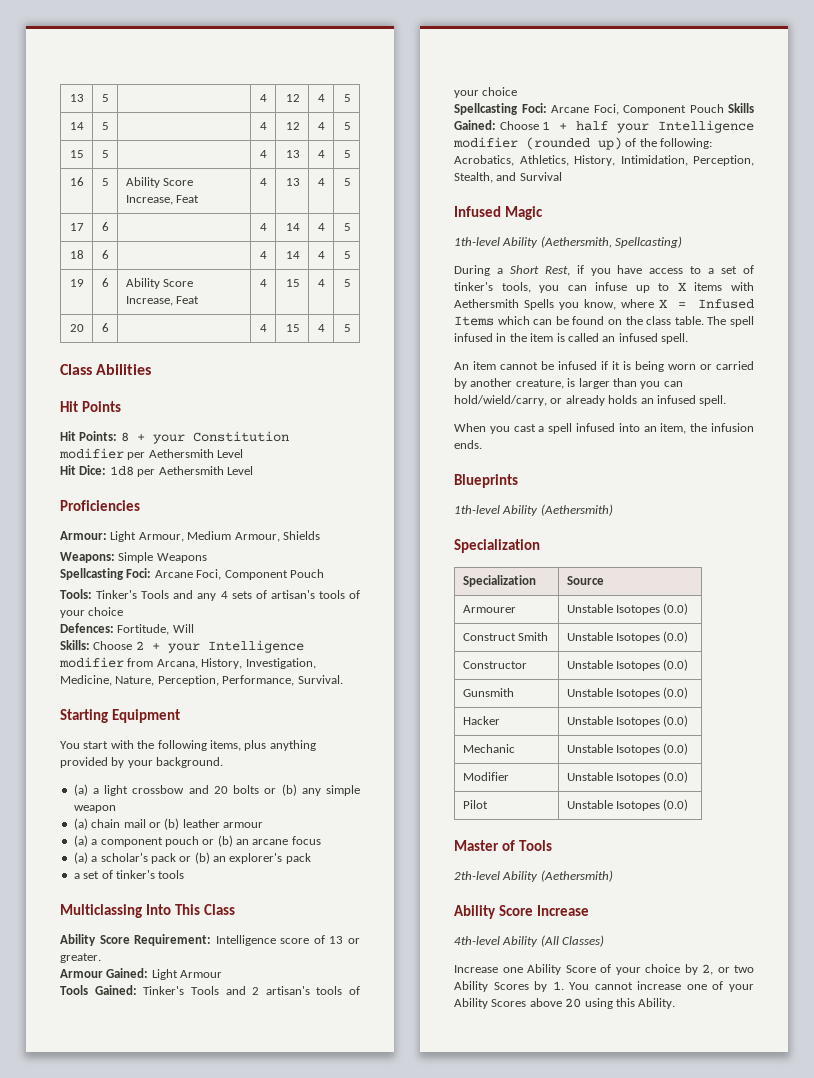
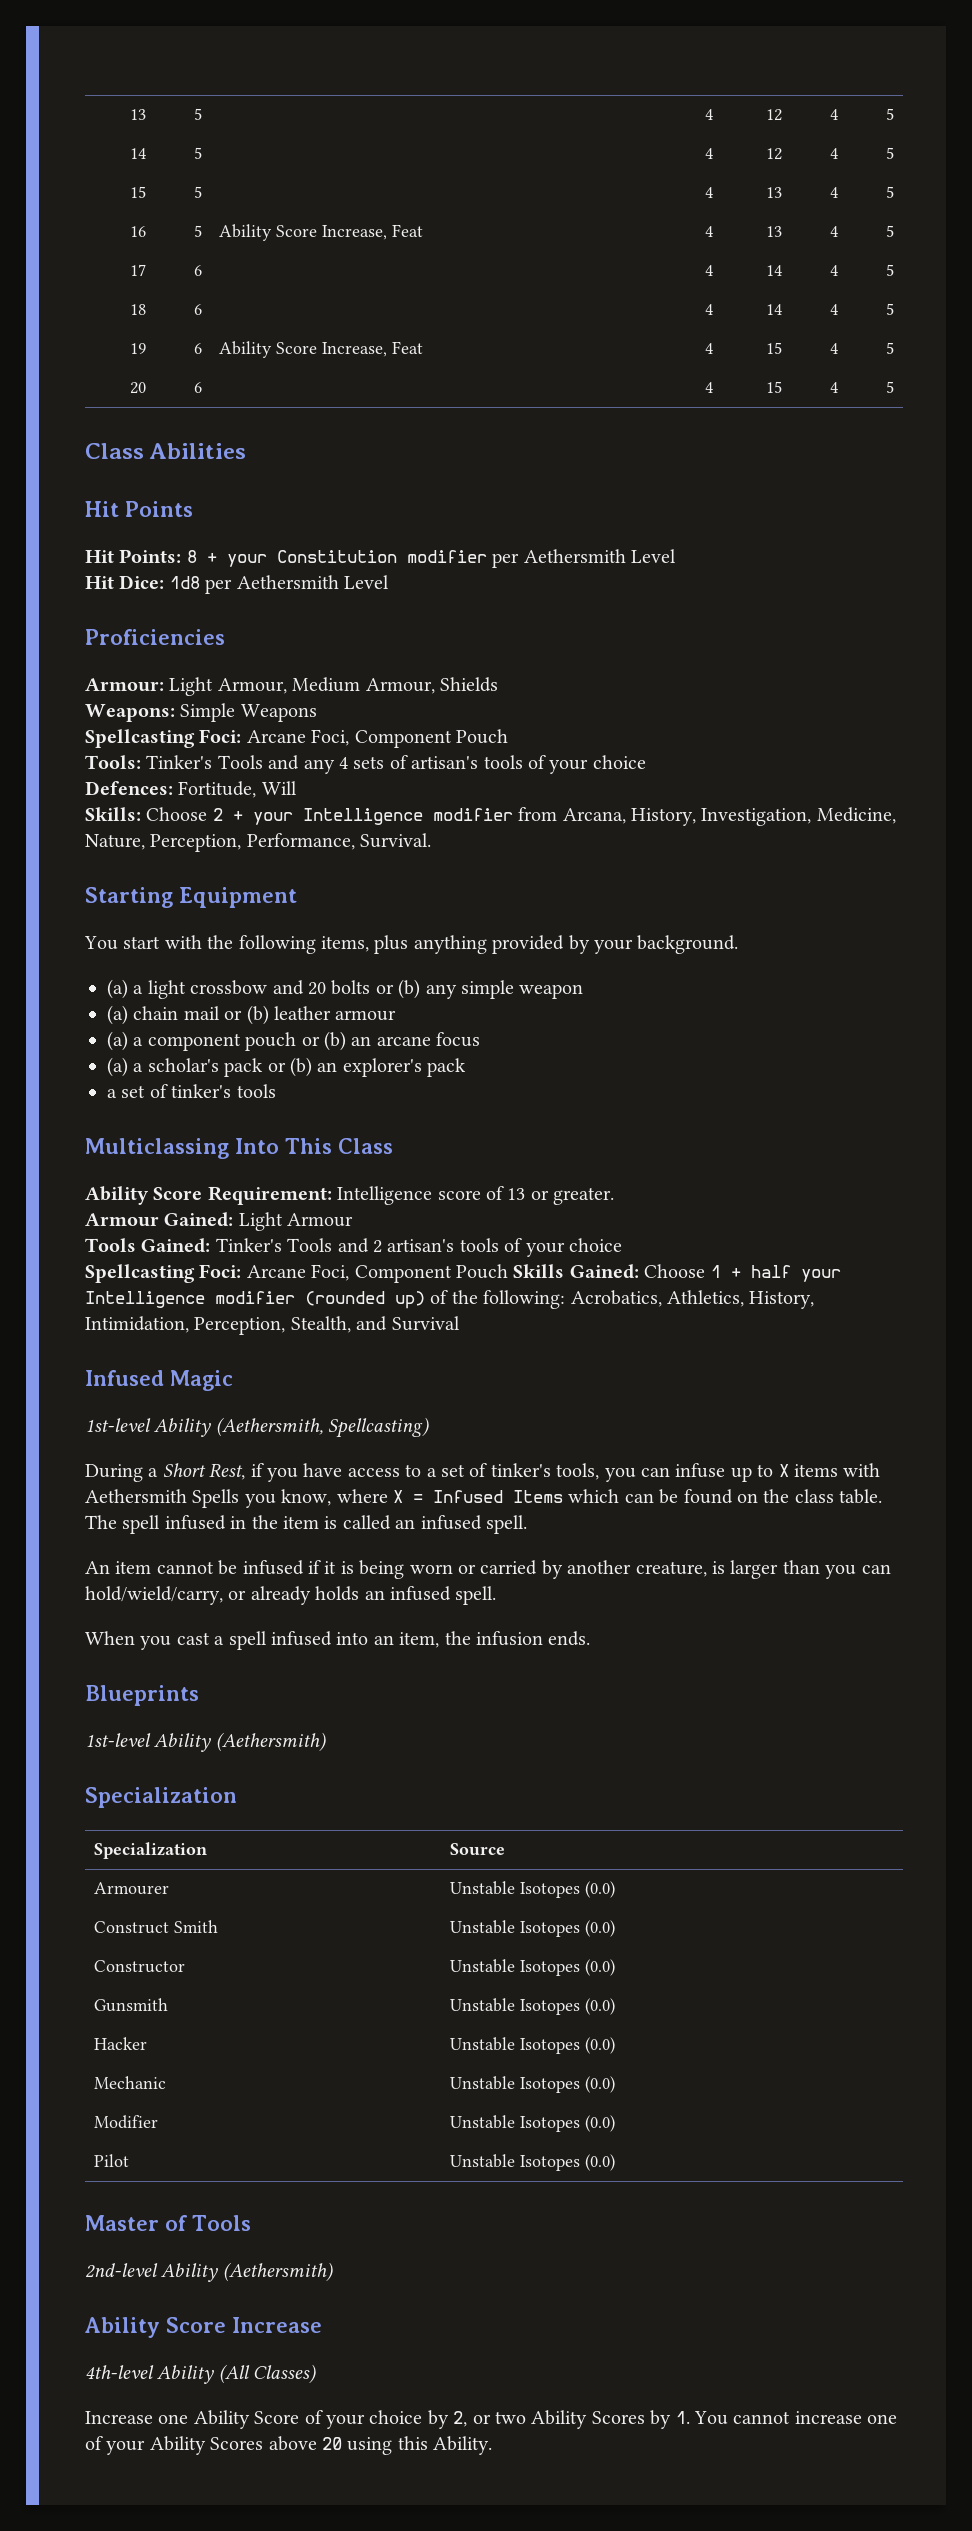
[454,237,500,246] 1th-level -> [85,1418,151,1432] 1st-level
[454,505,500,514] 1th-level -> [85,1733,151,1747] 1st-level
[454,871,500,880] 2th-level -> [85,2263,158,2278] 2nd-level

